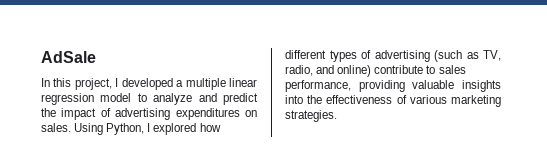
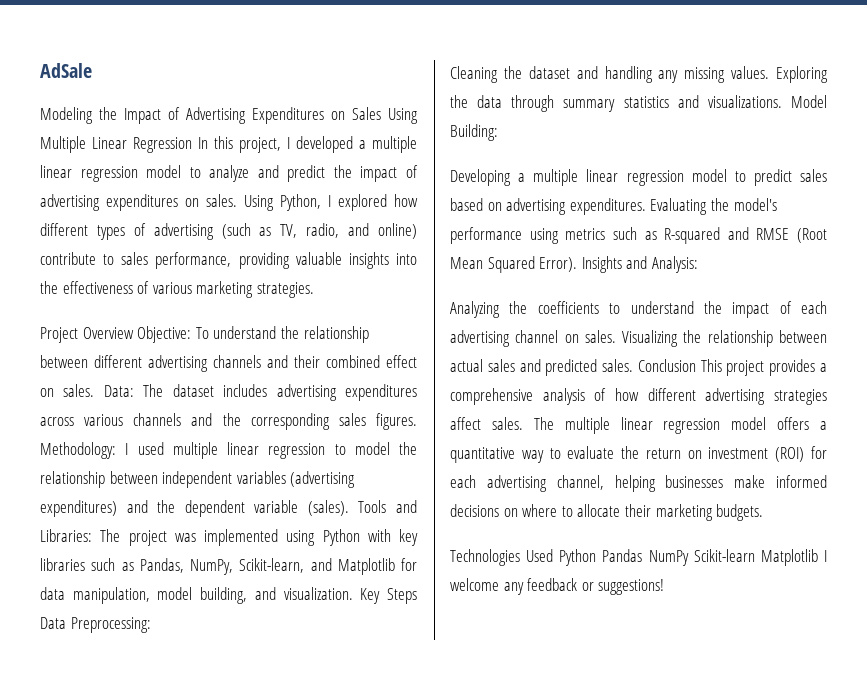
(96, 57) none -> [40,107,418,124] [40,136,192,153] Modeling the Impact of Advertising Expenditures on Sales Using Multiple Linear Regression
(337, 116) none -> [40,326,369,343] [40,355,417,372] [40,384,417,401] [40,413,417,430] [40,442,417,459] [40,471,356,488] [40,500,418,517] [40,529,418,546] [40,558,417,575] [40,587,418,604] [40,617,151,633] [450,66,828,83] [450,95,827,112] [450,124,498,141] [450,169,827,186] [450,198,777,215] [450,227,827,244] [450,256,698,273] [450,301,827,318] [450,330,827,347] [450,359,827,376] [450,388,827,405] [450,417,827,434] [450,446,827,463] [450,475,827,492] [450,504,764,521] [450,549,827,566] [450,578,665,595] // Project Overview Objective: To understand the relationship between different advertising channels and their combined effect on sales. Data: The dataset includes advertising expenditures across various channels and the corresponding sales figures. Methodology: I used multiple linear regression to model the relationship between independent variables (advertising expenditures) and the dependent variable (sales). Tools and Libraries: The project was implemented using Python with key libraries such as Pandas, NumPy, Scikit-learn, and Matplotlib for data manipulation, model building, and visualization. Key Steps Data Preprocessing: // Cleaning the dataset and handling any missing values. Exploring the data through summary statistics and visualizations. Model Building: // Developing a multiple linear regression model to predict sales based on advertising expenditures. Evaluating the model's performance using metrics such as R-squared and RMSE (Root Mean Squared Error). Insights and Analysis: // Analyzing the coefficients to understand the impact of each advertising channel on sales. Visualizing the relationship between actual sales and predicted sales. Conclusion This project provides a comprehensive analysis of how different advertising strategies affect sales. The multiple linear regression model offers a quantitative way to evaluate the return on investment (ROI) for each advertising channel, helping businesses make informed decisions on where to allocate their marketing budgets. // Technologies Used Python Pandas NumPy Scikit-learn Matplotlib I welcome any feedback or suggestions!

